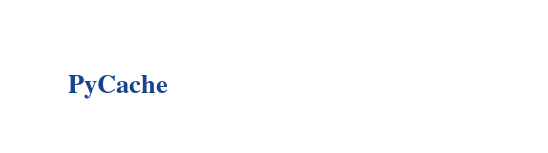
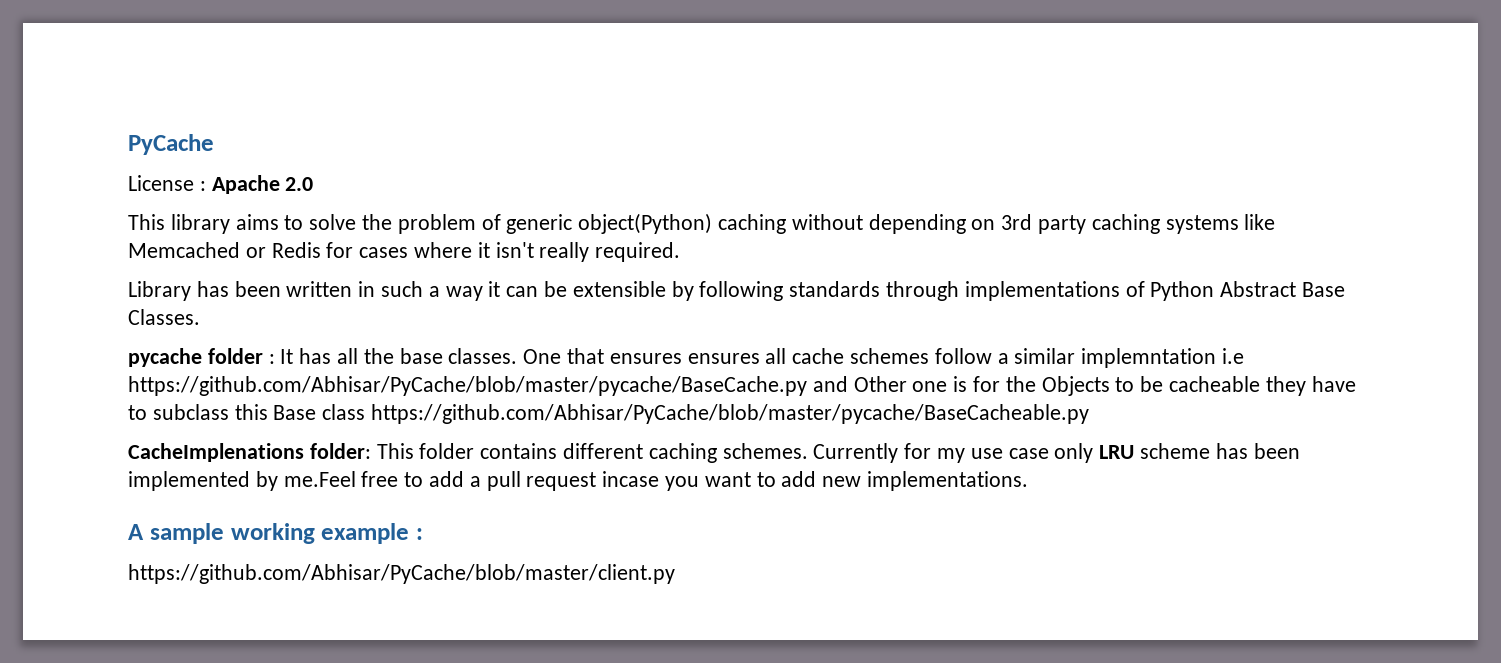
(168, 87) none -> [128,175,314,194] [128,213,1276,234] [128,242,681,262] [128,281,1346,301] [128,309,200,325] [128,348,1245,368] [128,376,1356,396] [128,404,1090,424] [128,443,1300,463] [128,471,1029,491] [128,523,423,544] [128,564,675,584] // License : Apache 2.0 // This library aims to solve the problem of generic object(Python) caching without depending on 3rd party caching systems like Memcached or Redis for cases where it isn't really required. // Library has been written in such a way it can be extensible by following standards through implementations of Python Abstract Base Classes. // pycache folder : It has all the base classes. One that ensures ensures all cache schemes follow a similar implemntation i.e https://github.com/Abhisar/PyCache/blob/master/pycache/BaseCache.py and Other one is for the Objects to be cacheable they have to subclass this Base class https://github.com/Abhisar/PyCache/blob/master/pycache/BaseCacheable.py // CacheImplenations folder: This folder contains different caching schemes. Currently for my use case only LRU scheme has been implemented by me.Feel free to add a pull request incase you want to add new implementations. // A sample working example : // https://github.com/Abhisar/PyCache/blob/master/client.py

